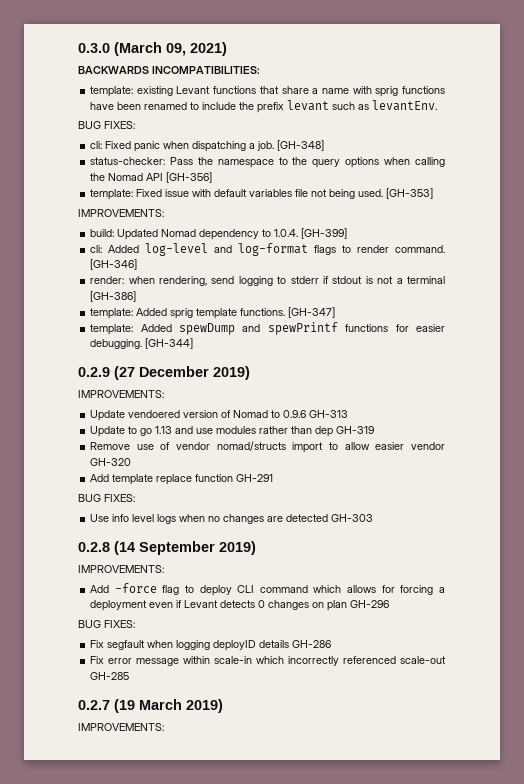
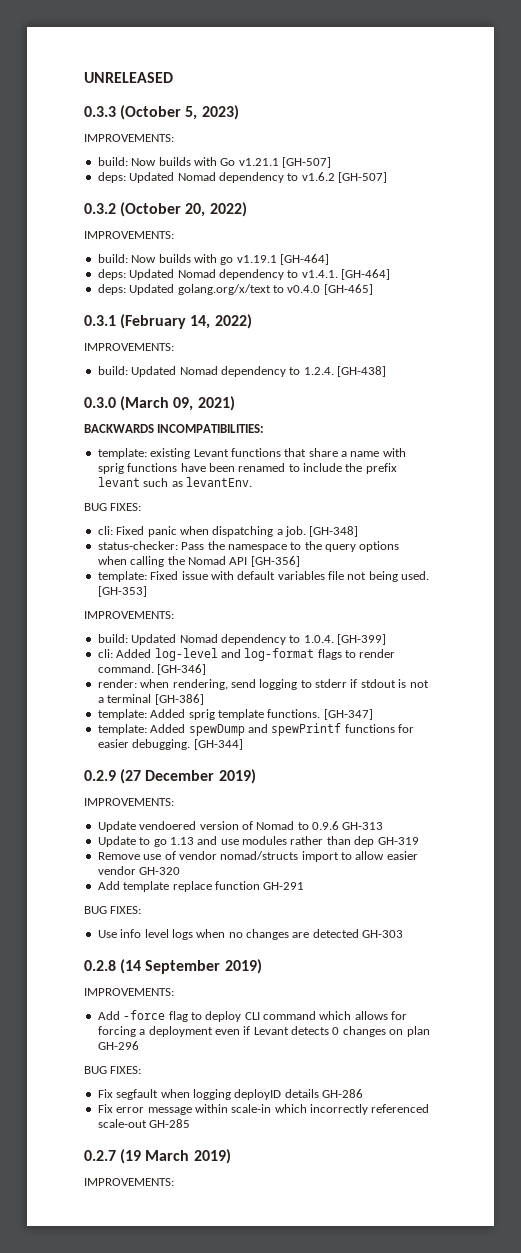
(78, 48) none -> [84,72,173,83] [84,105,239,120] [84,134,174,142] [97,157,331,168] [97,172,387,183] [84,202,247,217] [84,231,174,239] [97,254,329,265] [97,269,390,280] [97,284,373,295] [84,314,252,329] [84,343,174,351] [97,366,386,377] UNRELEASED // 0.3.3 (October 5, 2023) // IMPROVEMENTS: // build: Now builds with Go v1.21.1 [GH-507] // deps: Updated Nomad dependency to v1.6.2 [GH-507] // 0.3.2 (October 20, 2022) // IMPROVEMENTS: // build: Now builds with go v1.19.1 [GH-464] // deps: Updated Nomad dependency to v1.4.1. [GH-464] // deps: Updated golang.org/x/text to v0.4.0 [GH-465] // 0.3.1 (February 14, 2022) // IMPROVEMENTS: // build: Updated Nomad dependency to 1.2.4. [GH-438] //

